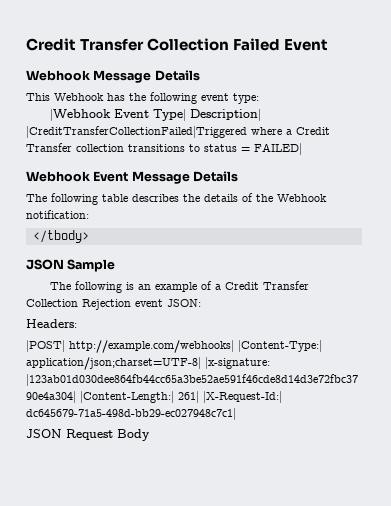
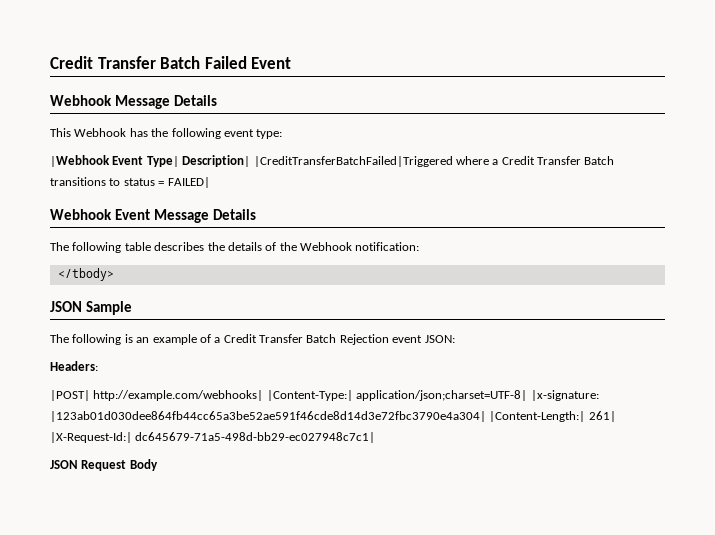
[26,38,230,51] Credit Transfer Collection -> [50,56,201,69] Credit Transfer Batch
[26,126,247,138] |CreditTransferCollectionFailed|Triggered -> [253,156,453,167] |CreditTransferBatchFailed|Triggered
[76,144,124,152] collection -> [584,156,615,165] Batch
[26,299,78,307] Collection -> [306,334,337,343] Batch

